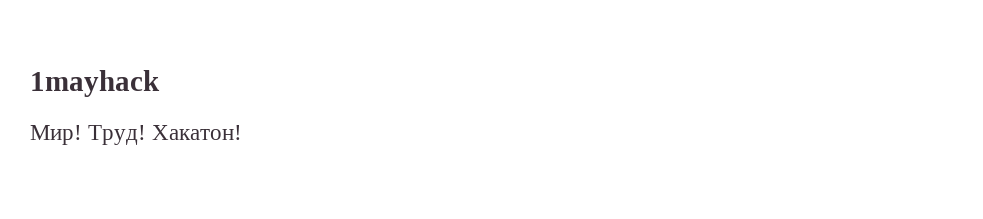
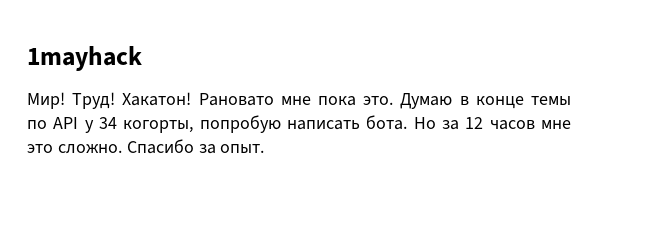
(243, 132) none -> [198,93,571,109] [27,115,571,133] [27,139,265,154] Рановато мне пока это. Думаю в конце темы по API у 34 когорты, попробую написать бота. Но за 12 часов мне это сложно. Спасибо за опыт.

